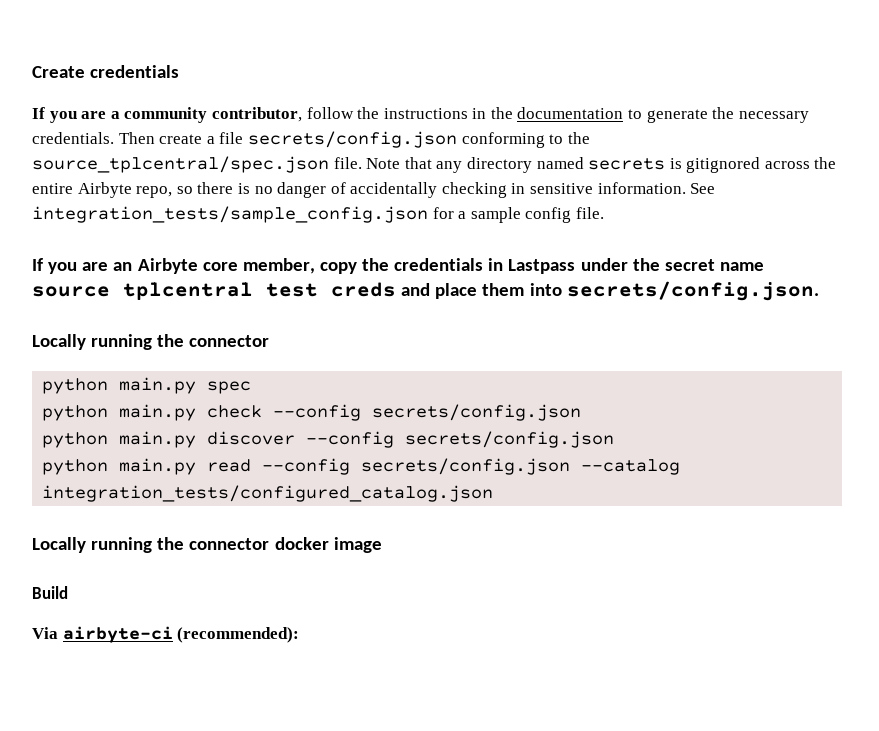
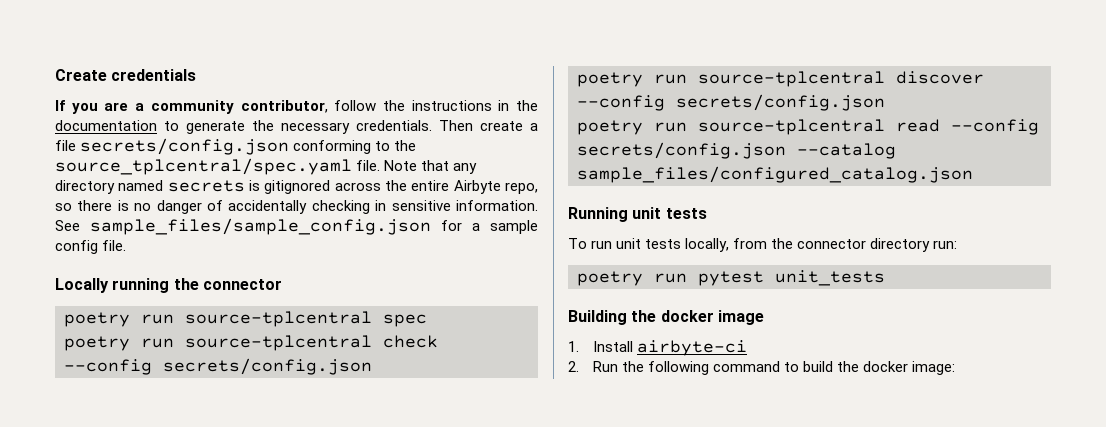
[32,156,329,173] source_tplcentral/spec.json -> [55,158,352,175] source_tplcentral/spec.yaml
[32,206,428,223] integration_tests/sample_config.json -> [90,218,431,235] sample_files/sample_config.json
[32,258,764,274] [32,281,819,301] [32,334,270,350] [42,377,252,394] [42,404,197,421] If you are an Airbyte core member, copy the credentials in Lastpass under the secret name source tplcentral test creds and place them into secrets/config.json. // Locally running the connector // python main.py spec // python main.py -> [55,278,282,293] [64,311,427,327] [64,335,372,351] Locally running the connector // poetry run source-tplcentral spec // poetry run source-tplcentral
[42,431,197,448] python main.py -> [577,71,885,87] poetry run source-tplcentral
[42,458,197,475] python main.py -> [577,119,885,135] poetry run source-tplcentral
[42,485,494,502] [32,537,382,553] [32,586,68,599] [32,626,300,643] integration_tests/configured_catalog.json // Locally running the connector docker image // Build // Via airbyte-ci (recommended): -> [577,166,973,183] [568,207,707,222] [568,238,958,252] [577,270,885,286] [568,310,764,325] [568,340,747,356] [568,361,956,375] sample_files/configured_catalog.json // Running unit tests // To run unit tests locally, from the connector directory run: // poetry run pytest unit_tests // Building the docker image // 1. Install airbyte-ci // 2. Run the following command to build the docker image:

